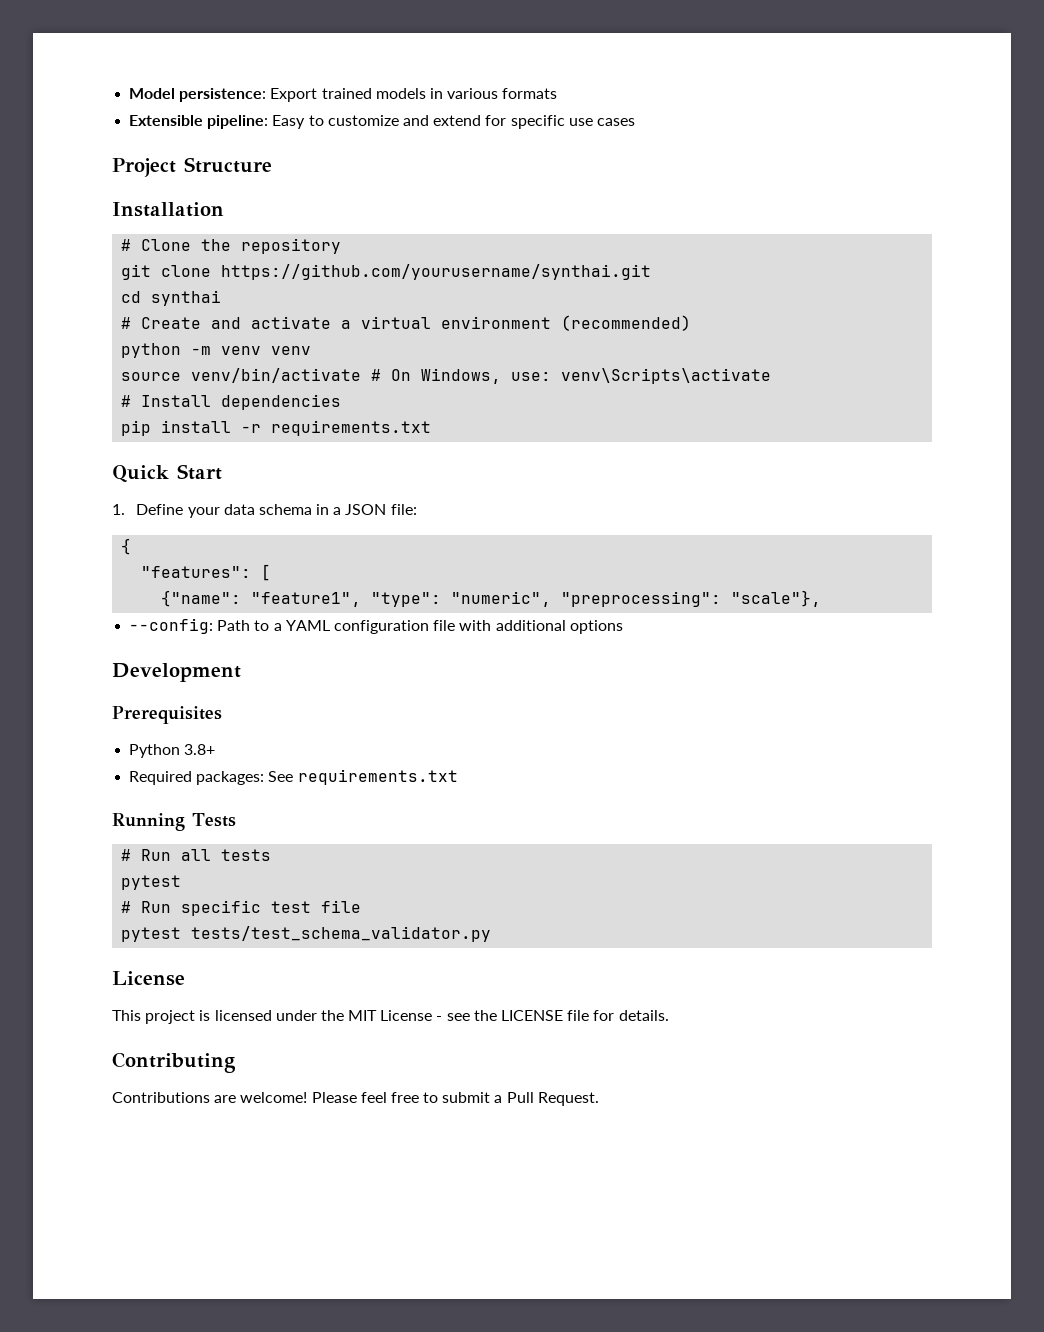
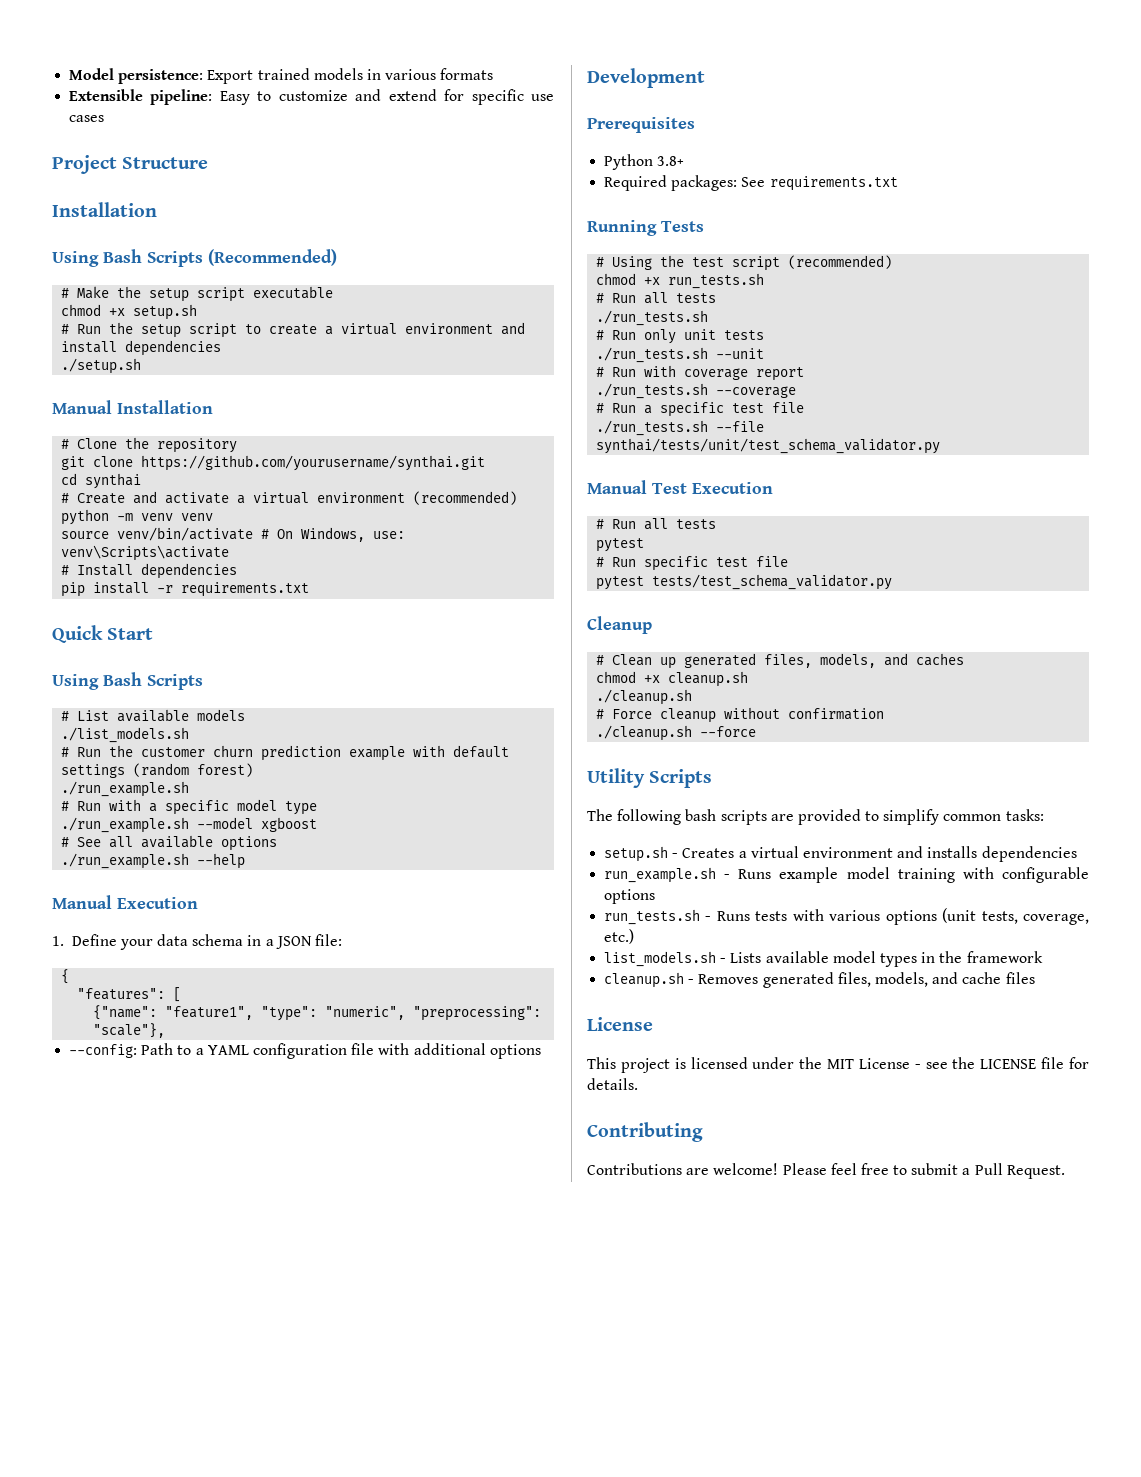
(224, 209) none -> [52,249,337,267] [61,286,334,302] [61,304,198,320] [61,322,526,338] [61,340,222,356] [61,358,142,374] [52,400,213,414] // Using Bash Scripts (Recommended) // # Make the setup script executable // chmod +x setup.sh // # Run the setup script to create a virtual environment and install dependencies // ./setup.sh // Manual Installation
(222, 472) none -> [52,672,203,690] [61,709,246,722] [61,727,190,743] [61,745,510,761] [61,763,254,778] [61,781,190,797] [61,799,318,815] [61,817,318,833] [61,835,278,851] [61,853,246,869] [52,895,198,909] // Using Bash Scripts // # List available models // ./list_models.sh // # Run the customer churn prediction example with default settings (random forest) // ./run_example.sh // # Run with a specific model type // ./run_example.sh --model xgboost // # See all available options // ./run_example.sh --help // Manual Execution
(236, 820) none -> [596,255,893,271] [596,273,765,289] [596,292,717,304] [596,310,709,326] [596,329,765,344] [596,347,765,363] [596,365,805,381] [596,383,797,399] [596,402,805,417] [596,420,765,436] [596,438,941,454] [587,480,773,494] // # Using the test script (recommended) // chmod +x run_tests.sh // # Run all tests // ./run_tests.sh // # Run only unit tests // ./run_tests.sh --unit // # Run with coverage report // ./run_tests.sh --coverage // # Run a specific test file // ./run_tests.sh --file synthai/tests/unit/test_schema_validator.py // Manual Test Execution
(492, 934) none -> [587,616,652,634] [596,653,965,669] [596,671,749,687] [596,689,693,705] [596,707,885,723] [596,725,757,741] [587,768,713,788] [587,809,1044,825] [604,846,1077,862] [604,867,1089,883] [604,889,656,904] [604,908,1089,925] [604,929,635,944] [604,951,1043,967] [604,972,1035,988] // Cleanup // # Clean up generated files, models, and caches // chmod +x cleanup.sh // ./cleanup.sh // # Force cleanup without confirmation // ./cleanup.sh --force // Utility Scripts // The following bash scripts are provided to simplify common tasks: // setup.sh - Creates a virtual environment and installs dependencies // run_example.sh - Runs example model training with configurable options // run_tests.sh - Runs tests with various options (unit tests, coverage, etc.) // list_models.sh - Lists available model types in the framework // cleanup.sh - Removes generated files, models, and cache files

